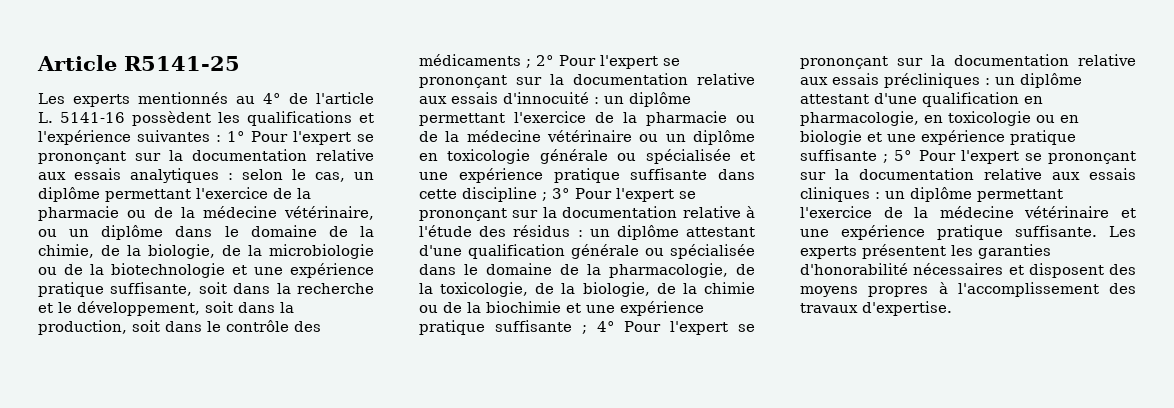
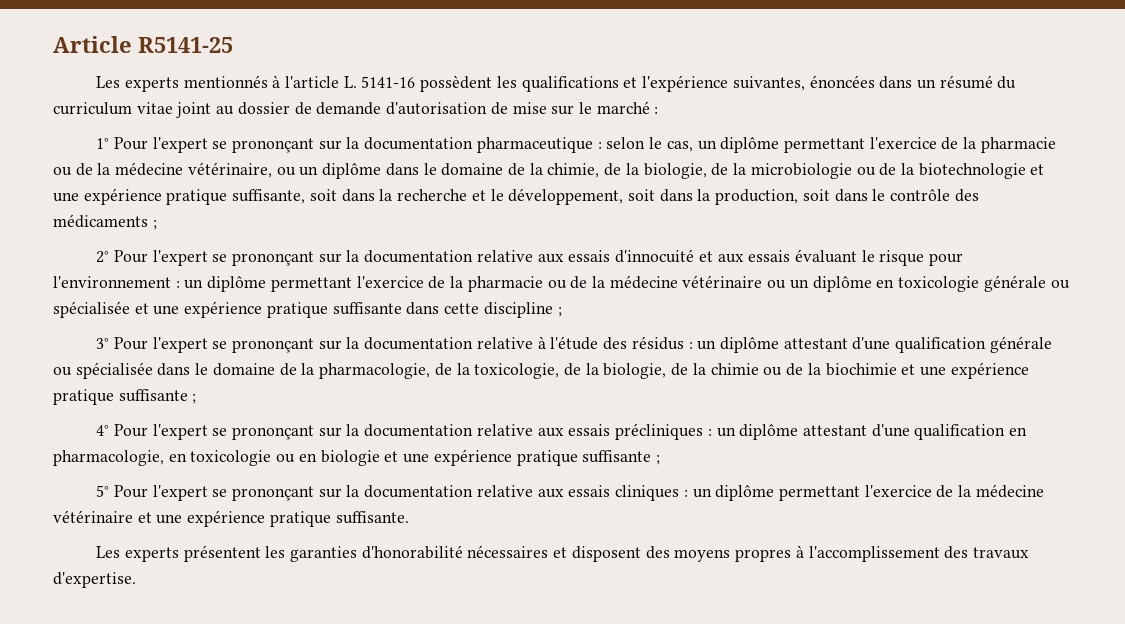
[236,93,308,104] au 4° de -> [272,75,281,88] à
[137,130,221,142] suivantes : -> [732,75,1017,91] [53,101,659,118] suivantes, énoncées dans un résumé du curriculum vitae joint au dossier de demande d'autorisation de mise sur le marché : //
[316,149,374,161] [38,168,219,183] relative aux essais analytiques -> [476,137,593,153] pharmaceutique
(531, 63) none -> (157, 225) //
(589, 98) none -> [698,249,964,266] [53,276,171,288] et aux essais évaluant le risque pour l'environnement
(547, 196) none -> (562, 312) //
(587, 329) none -> (197, 399) //
(889, 158) none -> (660, 460) //
(1097, 231) none -> (409, 517) //

